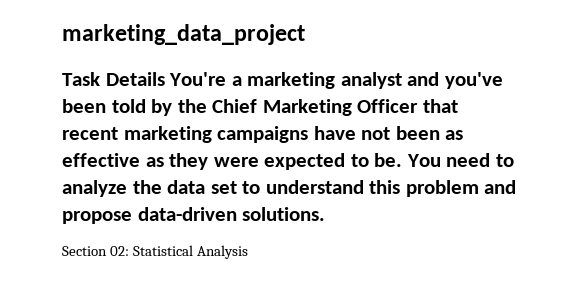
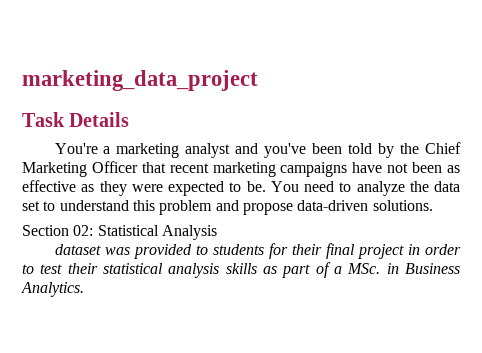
(165, 79) none -> (130, 119) //
(248, 252) none -> [54,243,462,259] [22,262,460,278] [21,282,84,297] // dataset was provided to students for their final project in order to test their statistical analysis skills as part of a MSc. in Business Analytics.

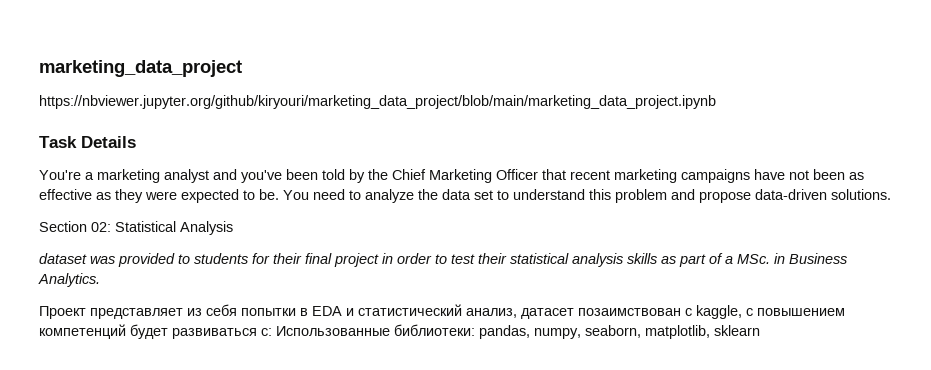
(258, 80) none -> [39,95,716,109] // https://nbviewer.jupyter.org/github/kiryouri/marketing_data_project/blob/main/marketing_data_project.ipynb
(84, 289) none -> [39,304,845,319] [39,324,760,339] // Проект представляет из себя попытки в EDA и статистический анализ, датасет позаимствован с kaggle, с повышением компетенций будет развиваться c: Использованные библиотеки: pandas, numpy, seaborn, matplotlib, sklearn

